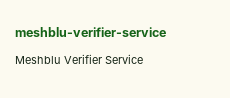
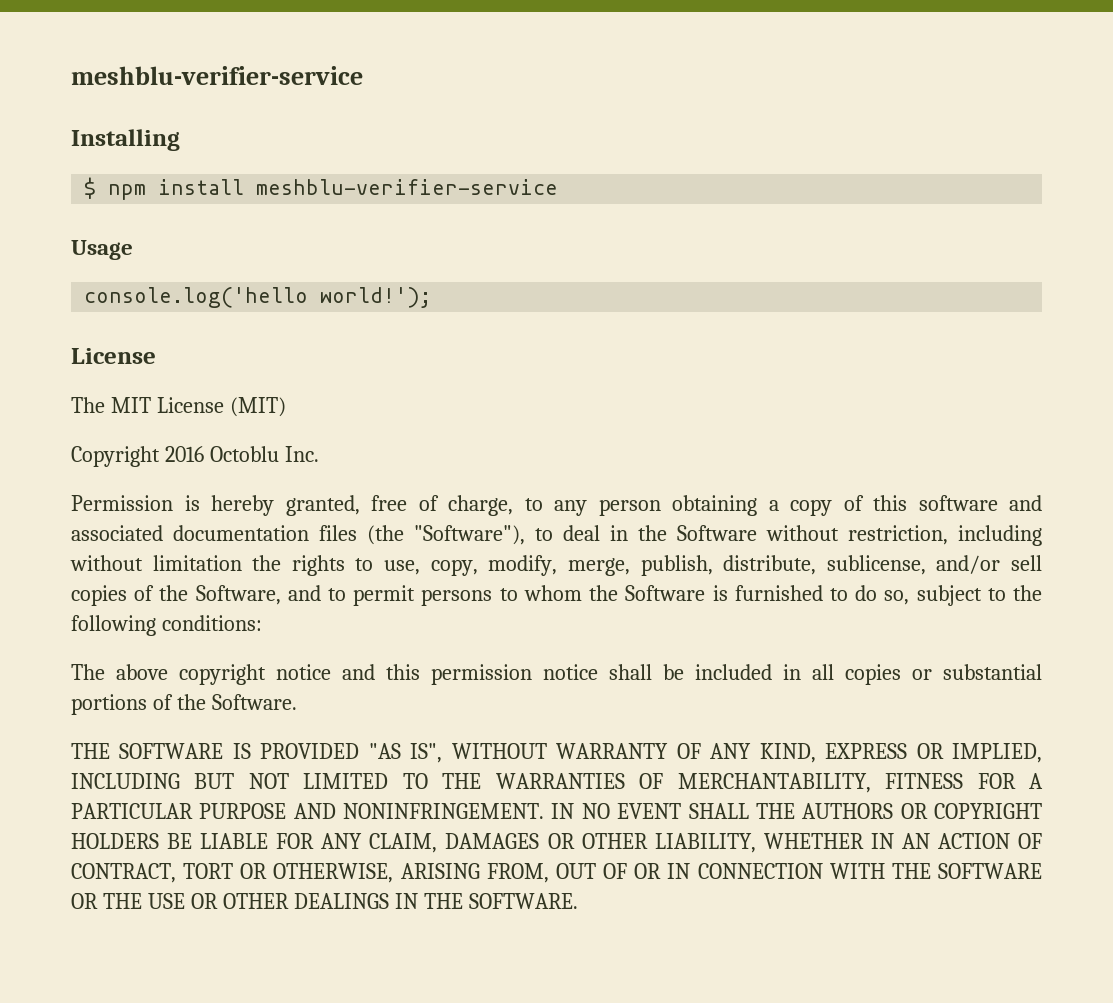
[15,27,166,37] [15,54,143,64] meshblu-verifier-service // Meshblu Verifier Service -> [71,66,363,85] [71,129,180,151] [84,177,559,200] [71,240,133,260] [84,287,432,308] [71,348,156,364] [71,397,286,417] [71,446,319,467] [71,495,1042,516] [71,525,1042,546] [70,555,1043,576] [71,585,1042,606] [71,615,262,636] [71,664,1042,685] [71,694,297,715] [71,743,1042,763] [71,773,1043,793] [71,803,1042,819] [71,833,1042,853] [71,863,1043,883] [71,893,578,909] meshblu-verifier-service // Installing // $ npm install meshblu-verifier-service // Usage // console.log('hello world!'); // License // The MIT License (MIT) // Copyright 2016 Octoblu Inc. // Permission is hereby granted, free of charge, to any person obtaining a copy of this software and associated documentation files (the "Software"), to deal in the Software without restriction, including without limitation the rights to use, copy, modify, merge, publish, distribute, sublicense, and/or sell copies of the Software, and to permit persons to whom the Software is furnished to do so, subject to the following conditions: // The above copyright notice and this permission notice shall be included in all copies or substantial portions of the Software. // THE SOFTWARE IS PROVIDED "AS IS", WITHOUT WARRANTY OF ANY KIND, EXPRESS OR IMPLIED, INCLUDING BUT NOT LIMITED TO THE WARRANTIES OF MERCHANTABILITY, FITNESS FOR A PARTICULAR PURPOSE AND NONINFRINGEMENT. IN NO EVENT SHALL THE AUTHORS OR COPYRIGHT HOLDERS BE LIABLE FOR ANY CLAIM, DAMAGES OR OTHER LIABILITY, WHETHER IN AN ACTION OF CONTRACT, TORT OR OTHERWISE, ARISING FROM, OUT OF OR IN CONNECTION WITH THE SOFTWARE OR THE USE OR OTHER DEALINGS IN THE SOFTWARE.

